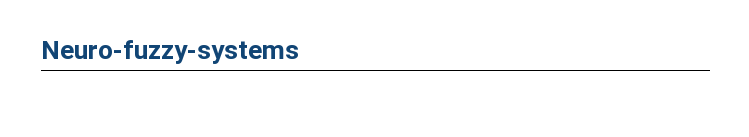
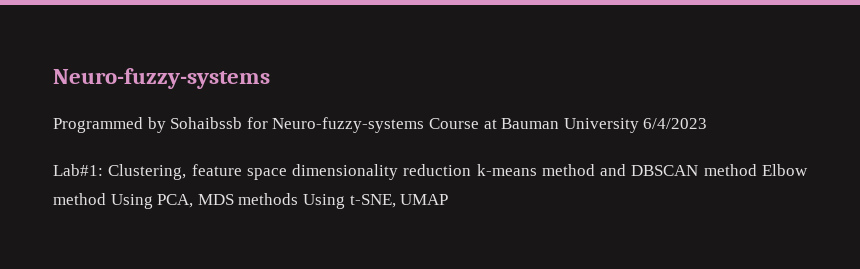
[41,40,299,64] Neuro-fuzzy-systems -> [53,68,270,89] [53,117,708,133] [53,164,808,180] [53,193,449,209] Neuro-fuzzy-systems // Programmed by Sohaibssb for Neuro-fuzzy-systems Course at Bauman University 6/4/2023 // Lab#1: Clustering, feature space dimensionality reduction k-means method and DBSCAN method Elbow method Using PCA, MDS methods Using t-SNE, UMAP

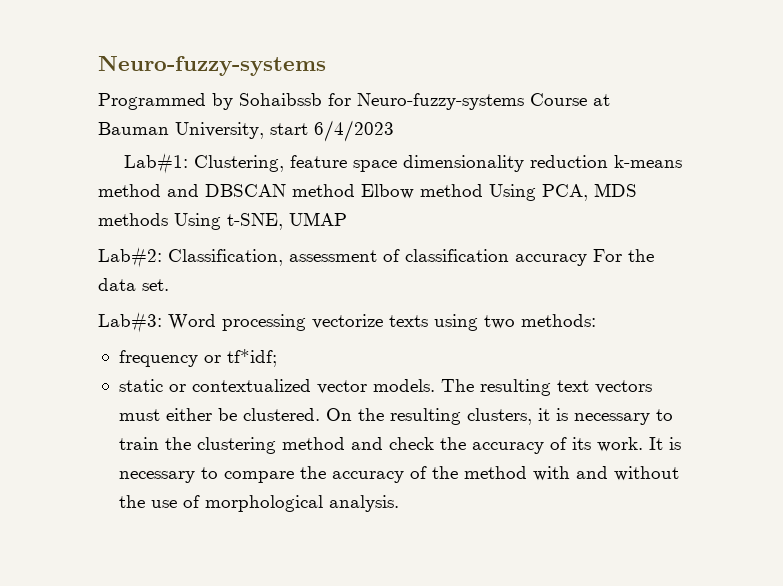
[563,118,639,133] University -> [175,122,308,139] University, start
(449, 199) none -> [98,247,654,268] [98,278,169,291] [98,312,596,333] [118,349,277,367] [118,379,652,396] [118,408,673,425] [118,437,681,454] [118,466,679,483] [118,495,399,512] // Lab#2: Classification, assessment of classification accuracy For the data set. // Lab#3: Word processing vectorize texts using two methods: // frequency or tf*idf; // static or contextualized vector models. The resulting text vectors must either be clustered. On the resulting clusters, it is necessary to train the clustering method and check the accuracy of its work. It is necessary to compare the accuracy of the method with and without the use of morphological analysis.

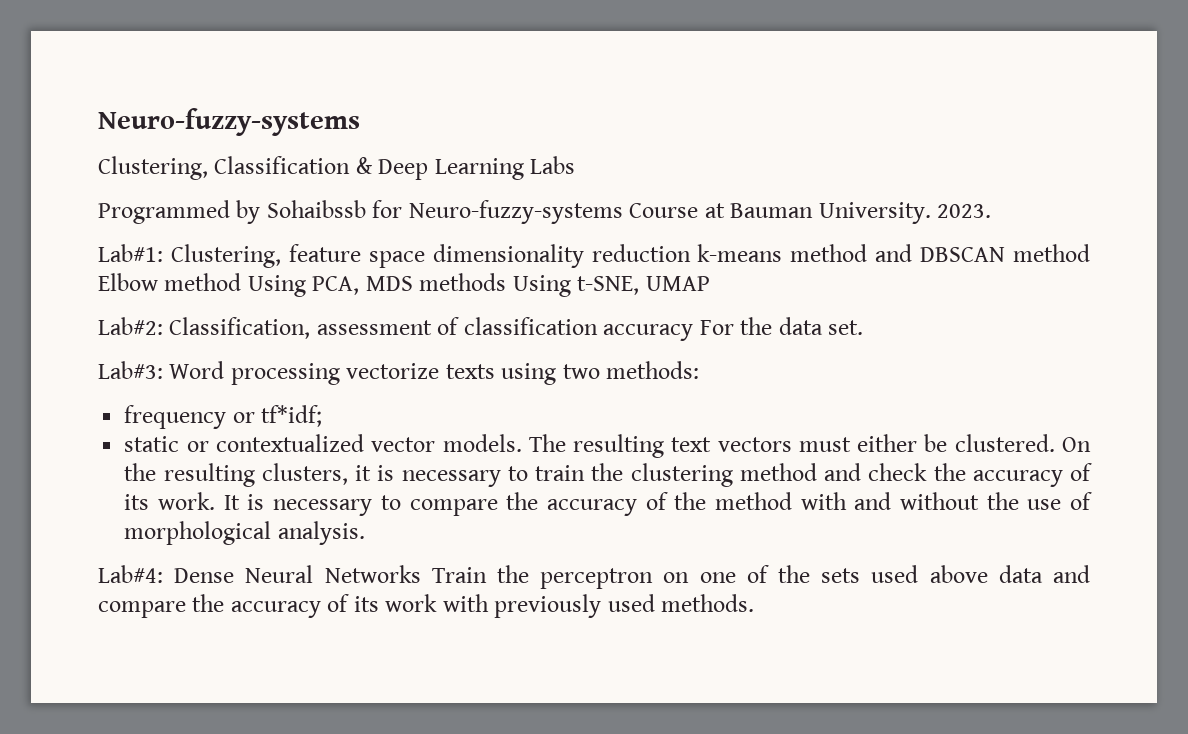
[98,56,326,76] Neuro-fuzzy-systems -> [98,108,360,136] [98,156,576,180] Neuro-fuzzy-systems // Clustering, Classification & Deep Learning Labs
[175,120,394,142] University, start 6/4/2023 -> [818,202,992,224] University. 2023.
(399, 503) none -> [98,565,1091,589] [98,594,755,618] // Lab#4: Dense Neural Networks Train the perceptron on one of the sets used above data and compare the accuracy of its work with previously used methods.

